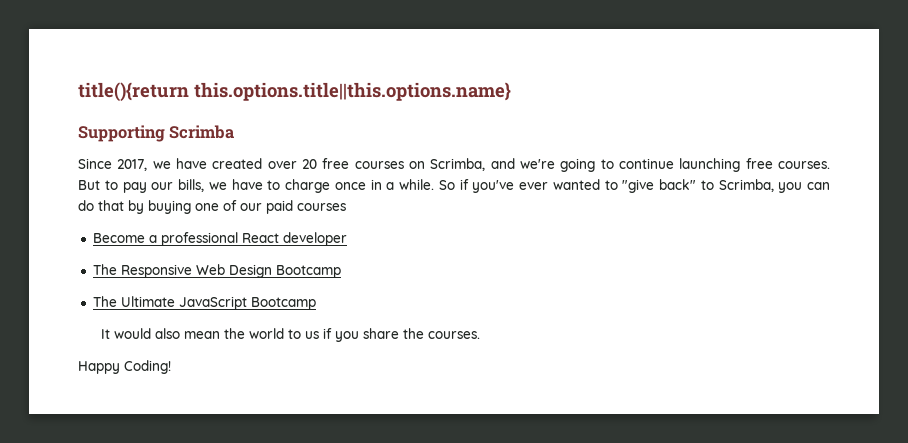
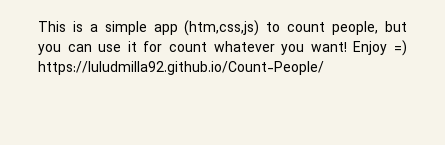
[78,82,511,102] [78,125,235,142] [78,158,831,172] [78,179,830,193] [78,200,346,214] [92,232,347,246] [92,264,341,278] [92,296,316,310] [100,328,480,342] [78,360,171,374] title(){return this.options.title||this.options.name} // Supporting Scrimba // Since 2017, we have created over 20 free courses on Scrimba, and we're going to continue launching free courses. But to pay our bills, we have to charge once in a while. So if you've ever wanted to "give back" to Scrimba, you can do that by buying one of our paid courses // Become a professional React developer // The Responsive Web Design Bootcamp // The Ultimate JavaScript Bootcamp // It would also mean the world to us if you share the courses. // Happy Coding! -> [38,20,407,36] [38,40,408,56] [38,61,324,75] This is a simple app (htm,css,js) to count people, but you can use it for count whatever you want! Enjoy =) https://luludmilla92.github.io/Count-People/

